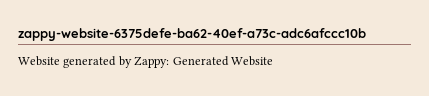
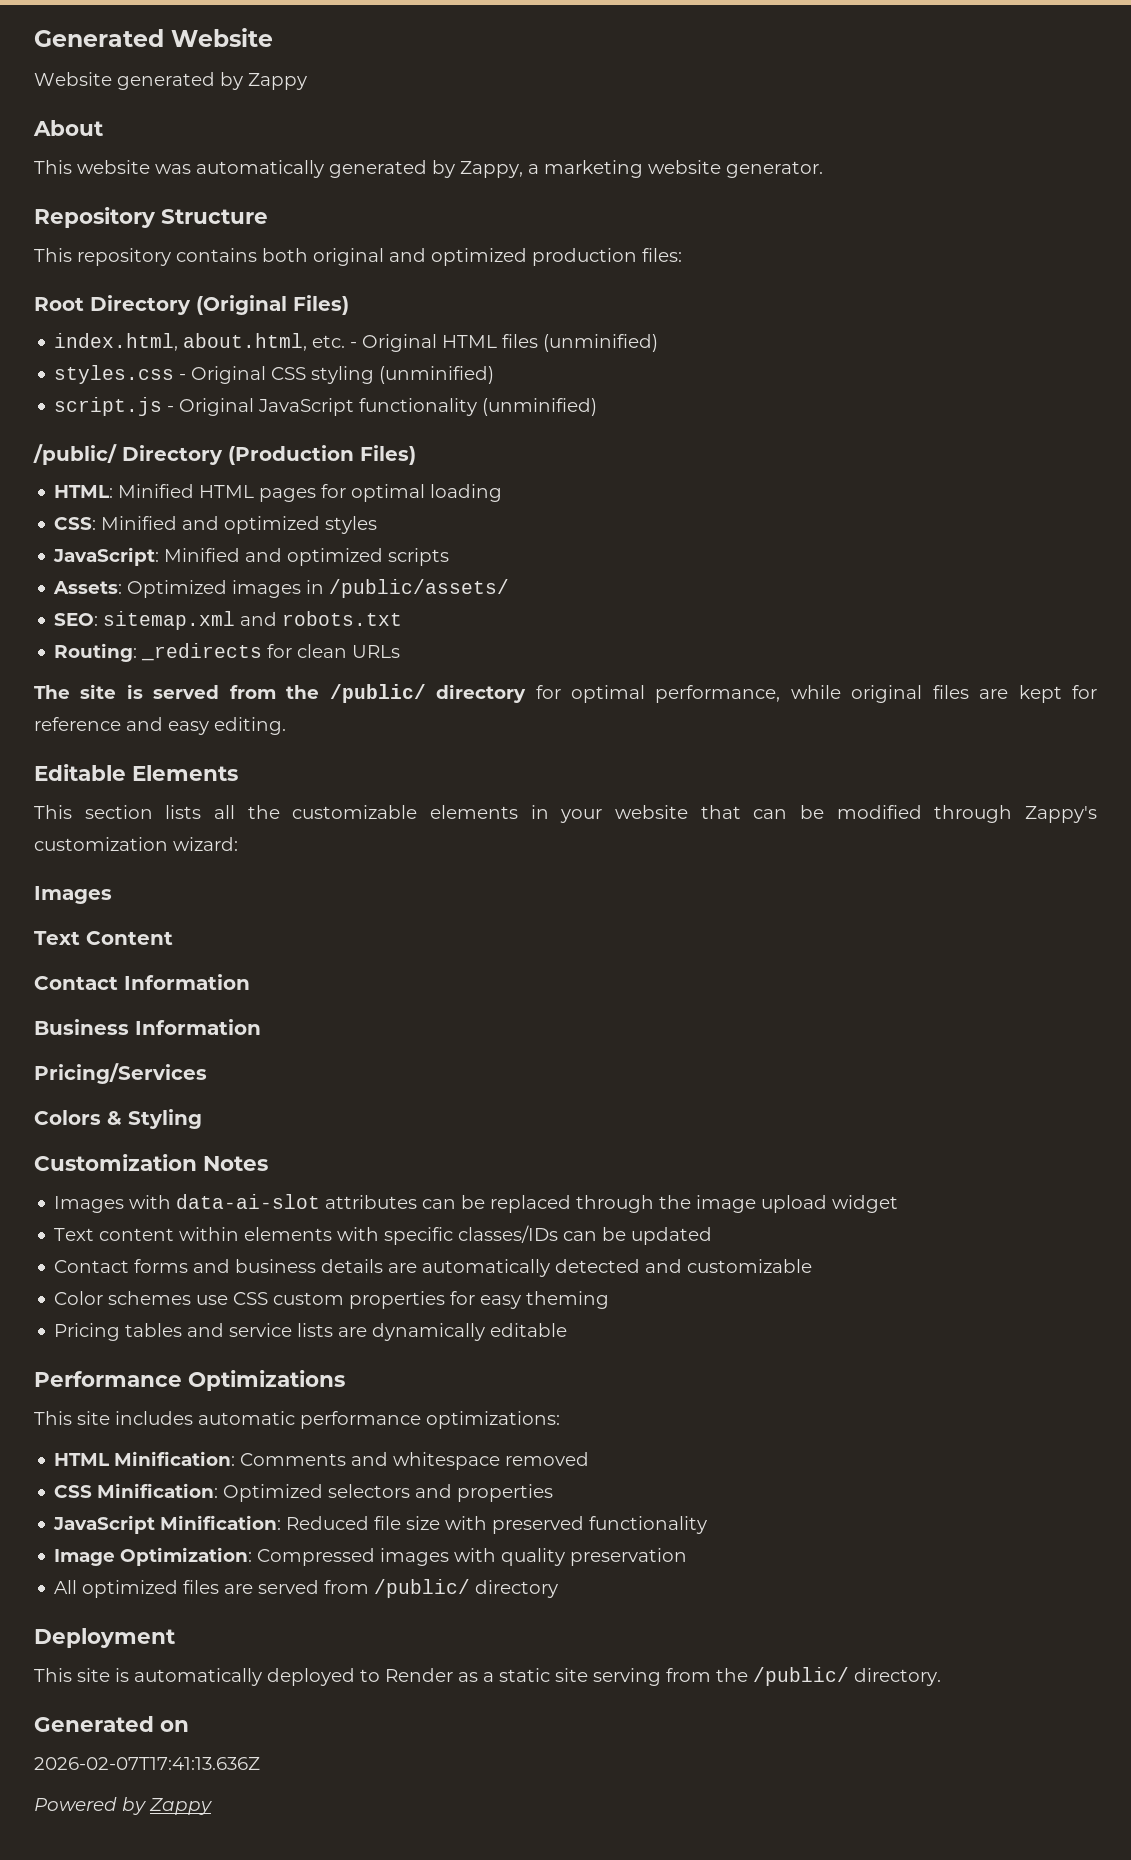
[18,28,366,41] zappy-website-6375defe-ba62-40ef-a73c-adc6afccc10b -> [34,28,273,47] Generated Website
[134,56,273,68] Zappy: Generated Website -> [248,73,307,90] [33,120,103,136] [34,160,823,178] [34,207,268,228] [34,248,682,266] [34,295,349,315] [54,333,659,352] [54,365,495,384] [54,397,598,416] [33,444,416,465] [54,484,503,502] [54,516,378,534] [53,547,450,566] [53,579,510,598] [54,611,403,630] [54,643,401,662] [34,684,1097,703] [34,717,286,735] [34,764,238,781] [34,805,1097,823] [34,837,238,851] [34,886,112,904] [34,931,173,945] [34,974,250,990] [34,1019,261,1035] [34,1063,207,1084] [34,1109,202,1129] [34,1154,268,1171] [54,1194,899,1213] [54,1225,713,1245] [54,1259,813,1277] [54,1291,610,1309] [54,1323,568,1341] [34,1370,345,1391] [34,1411,560,1429] [54,1451,590,1470] [54,1483,554,1502] [53,1515,708,1534] [54,1547,688,1566] [54,1579,559,1598] [34,1628,175,1648] [34,1667,941,1686] [34,1716,189,1732] [34,1757,260,1770] [34,1797,212,1815] Zappy // About // This website was automatically generated by Zappy, a marketing website generator. // Repository Structure // This repository contains both original and optimized production files: // Root Directory (Original Files) // index.html, about.html, etc. - Original HTML files (unminified) // styles.css - Original CSS styling (unminified) // script.js - Original JavaScript functionality (unminified) // /public/ Directory (Production Files) // HTML: Minified HTML pages for optimal loading // CSS: Minified and optimized styles // JavaScript: Minified and optimized scripts // Assets: Optimized images in /public/assets/ // SEO: sitemap.xml and robots.txt // Routing: _redirects for clean URLs // The site is served from the /public/ directory for optimal performance, while original files are kept for reference and easy editing. // Editable Elements // This section lists all the customizable elements in your website that can be modified through Zappy's customization wizard: // Images // Text Content // Contact Information // Business Information // Pricing/Services // Colors & Styling // Customization Notes // Images with data-ai-slot attributes can be replaced through the image upload widget // Text content within elements with specific classes/IDs can be updated // Contact forms and business details are automatically detected and customizable // Color schemes use CSS custom properties for easy theming // Pricing tables and service lists are dynamically editable // Performance Optimizations // This site includes automatic performance optimizations: // HTML Minification: Comments and whitespace removed // CSS Minification: Optimized selectors and properties // JavaScript Minification: Reduced file size with preserved functionality // Image Optimization: Compressed images with quality preservation // All optimized files are served from /public/ directory // Deployment // This site is automatically deployed to Render as a static site serving from the /public/ directory. // Generated on // 2026-02-07T17:41:13.636Z // Powered by Zappy

